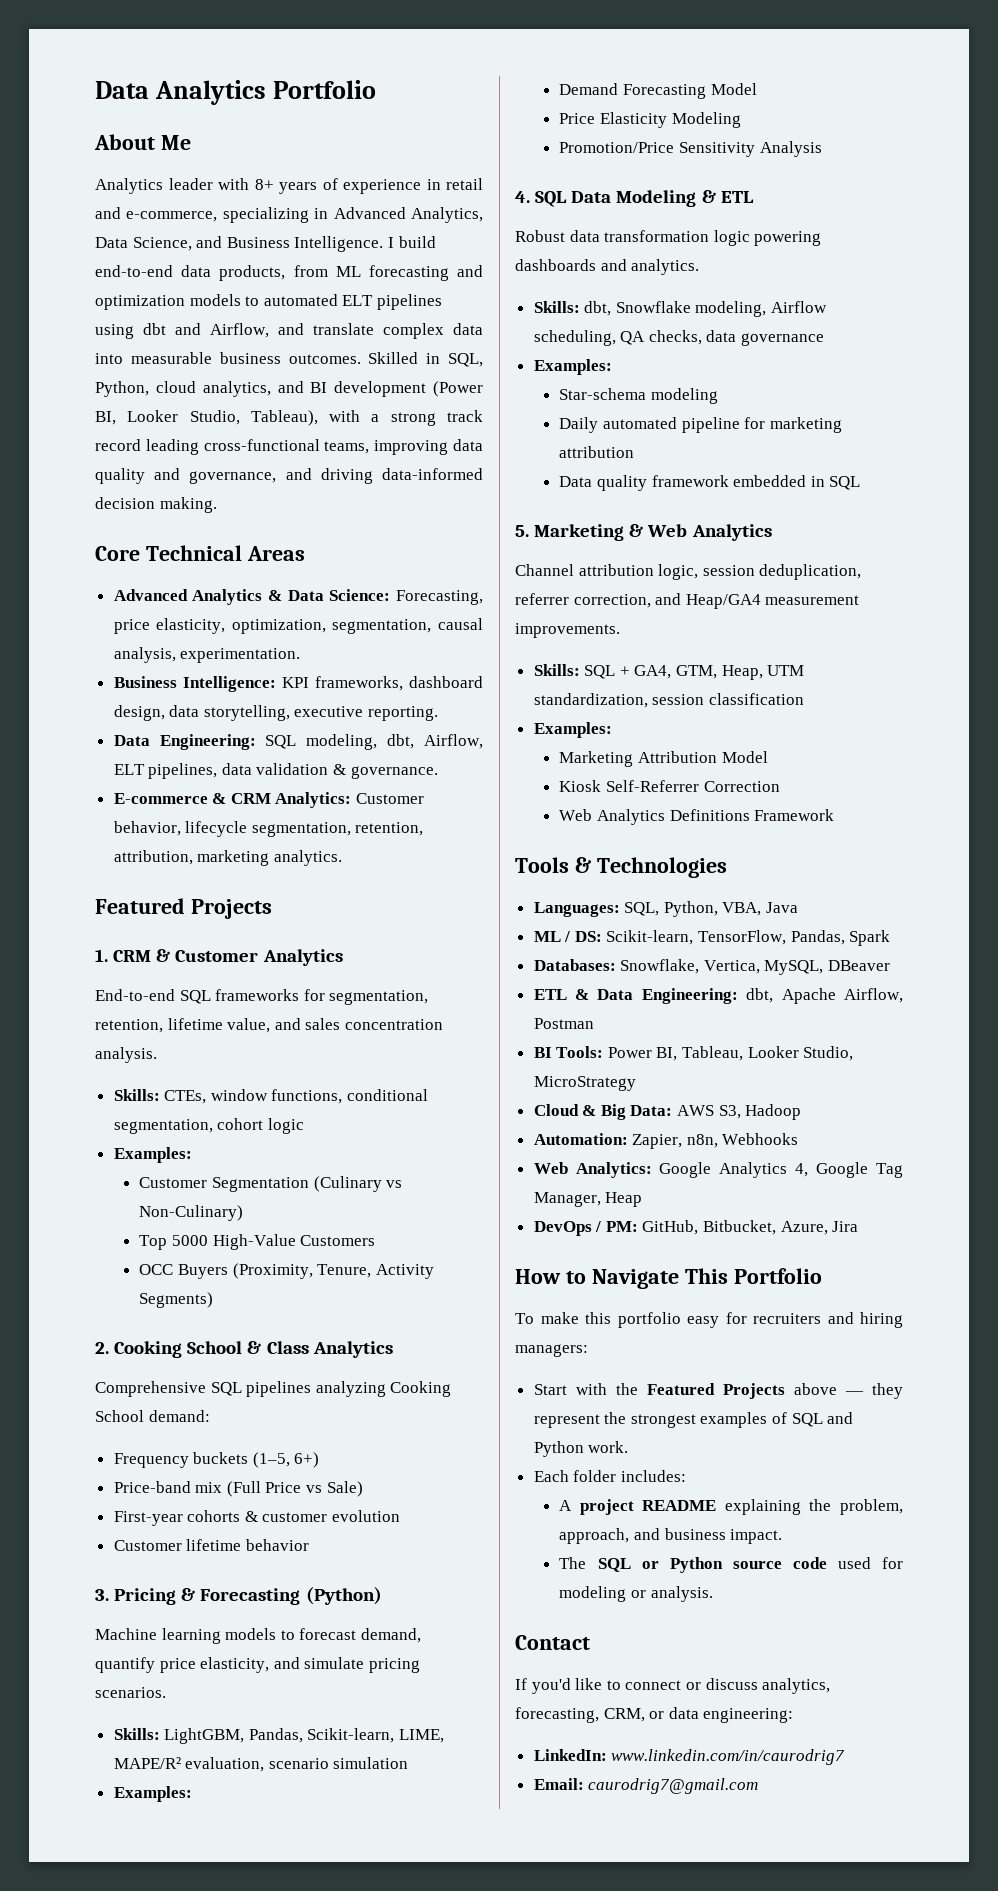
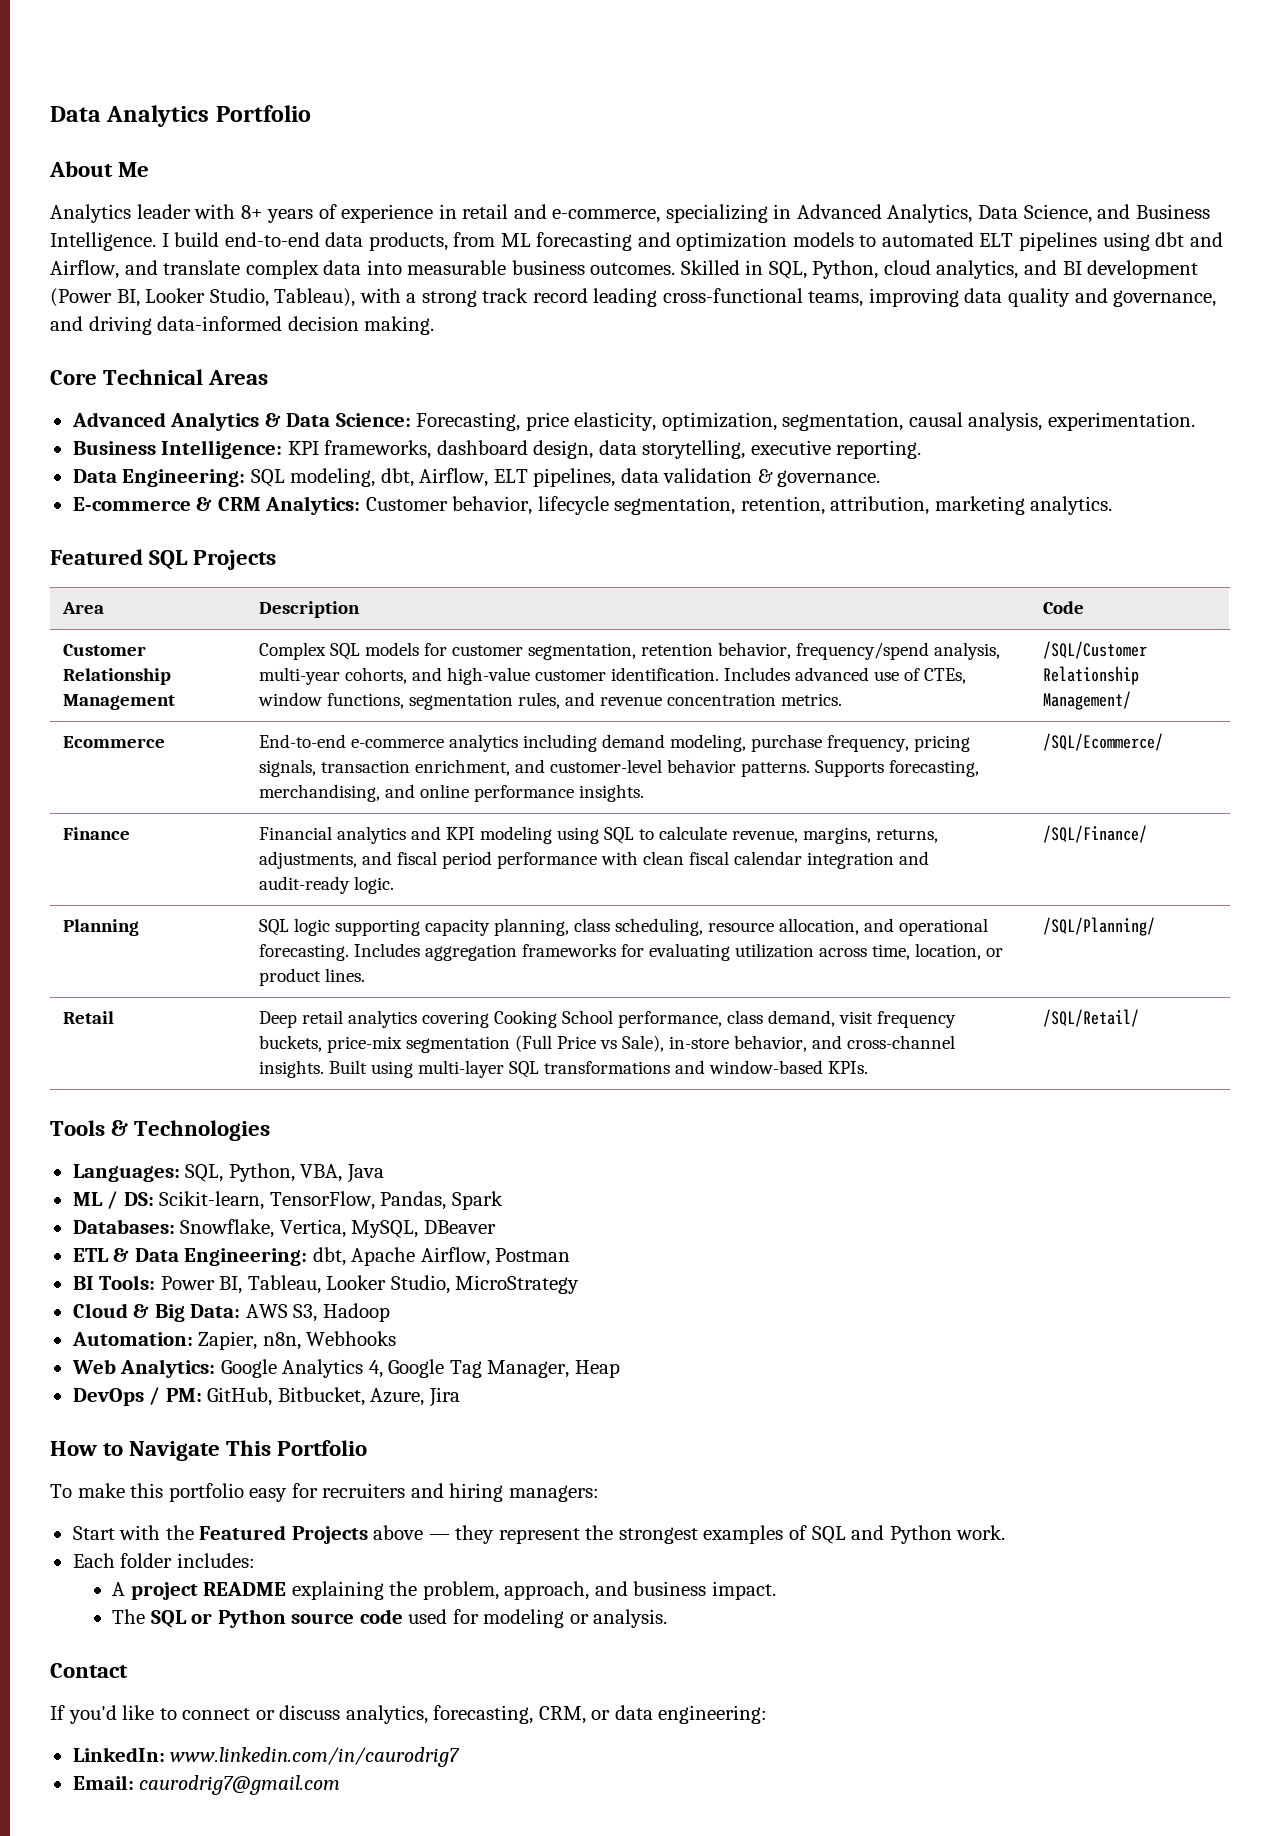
[190,899,272,919] [95,949,343,966] [95,989,429,1005] [95,1018,443,1033] [95,1047,157,1063] [113,1089,429,1104] [113,1118,304,1134] [113,1147,192,1163] [139,1176,403,1192] [139,1205,244,1221] [139,1234,376,1250] [139,1263,434,1279] [139,1292,214,1308] [95,1341,393,1358] [95,1381,452,1397] [95,1410,210,1422] [113,1452,320,1468] [113,1481,363,1497] [113,1510,401,1526] [113,1539,309,1551] [95,1587,382,1605] [95,1628,421,1644] [95,1657,420,1673] [95,1687,166,1698] [113,1728,445,1744] [113,1757,409,1772] [113,1786,192,1802] [559,83,757,99] [559,112,741,128] [559,141,822,157] [515,190,754,207] [515,230,822,246] [515,259,700,275] [533,301,828,317] [533,330,825,346] [533,359,612,375] [559,388,719,404] [559,417,842,433] [559,446,635,458] [559,475,861,491] [515,524,772,541] [515,564,862,580] [515,593,860,609] [515,623,620,638] [533,664,805,680] [533,693,804,708] [533,722,612,738] [559,751,768,767] [559,780,780,792] [559,809,835,825] Projects // 1. CRM & Customer Analytics // End-to-end SQL frameworks for segmentation, retention, lifetime value, and sales concentration analysis. // Skills: CTEs, window functions, conditional segmentation, cohort logic // Examples: // Customer Segmentation (Culinary vs Non-Culinary) // Top 5000 High-Value Customers // OCC Buyers (Proximity, Tenure, Activity Segments) // 2. Cooking School & Class Analytics // Comprehensive SQL pipelines analyzing Cooking School demand: // Frequency buckets (1–5, 6+) // Price-band mix (Full Price vs Sale) // First-year cohorts & customer evolution // Customer lifetime behavior // 3. Pricing & Forecasting (Python) // Machine learning models to forecast demand, quantify price elasticity, and simulate pricing scenarios. // Skills: LightGBM, Pandas, Scikit-learn, LIME, MAPE/R² evaluation, scenario simulation // Examples: // Demand Forecasting Model // Price Elasticity Modeling // Promotion/Price Sensitivity Analysis // 4. SQL Data Modeling & ETL // Robust data transformation logic powering dashboards and analytics. // Skills: dbt, Snowflake modeling, Airflow scheduling, QA checks, data governance // Examples: // Star-schema modeling // Daily automated pipeline for marketing attribution // Data quality framework embedded in SQL // 5. Marketing & Web Analytics // Channel attribution logic, session deduplication, referrer correction, and Heap/GA4 measurement improvements. // Skills: SQL + GA4, GTM, Heap, UTM standardization, session classification // Examples: // Marketing Attribution Model // Kiosk Self-Referrer Correction // Web Analytics Definitions Framework -> [149,550,277,570] [62,602,105,614] [259,601,361,618] [1043,601,1085,614] [63,644,147,656] [63,668,172,685] [63,694,176,710] [259,642,1001,660] [259,667,967,685] [258,692,843,710] [1043,641,1148,659] [1043,666,1140,685] [1043,691,1132,710] [63,736,166,748] [259,734,971,752] [259,759,980,777] [259,784,645,802] [1043,733,1164,751] [63,827,131,840] [259,826,939,844] [259,851,930,869] [259,876,395,894] [1043,825,1148,843] [63,919,140,936] [259,918,989,936] [259,943,1004,961] [259,968,366,986] [1043,917,1156,936] [63,1011,115,1024] [259,1010,957,1028] [259,1035,956,1053] [259,1060,869,1078] [1043,1009,1140,1027] SQL Projects // Area | Description | Code // Customer Relationship Management | Complex SQL models for customer segmentation, retention behavior, frequency/spend analysis, multi-year cohorts, and high-value customer identification. Includes advanced use of CTEs, window functions, segmentation rules, and revenue concentration metrics. | /SQL/Customer Relationship Management/ // Ecommerce | End-to-end e-commerce analytics including demand modeling, purchase frequency, pricing signals, transaction enrichment, and customer-level behavior patterns. Supports forecasting, merchandising, and online performance insights. | /SQL/Ecommerce/ // Finance | Financial analytics and KPI modeling using SQL to calculate revenue, margins, returns, adjustments, and fiscal period performance with clean fiscal calendar integration and audit-ready logic. | /SQL/Finance/ // Planning | SQL logic supporting capacity planning, class scheduling, resource allocation, and operational forecasting. Includes aggregation frameworks for evaluating utilization across time, location, or product lines. | /SQL/Planning/ // Retail | Deep retail analytics covering Cooking School performance, class demand, visit frequency buckets, price-mix segmentation (Full Price vs Sale), in-store behavior, and cross-channel insights. Built using multi-layer SQL transformations and window-based KPIs. | /SQL/Retail/

